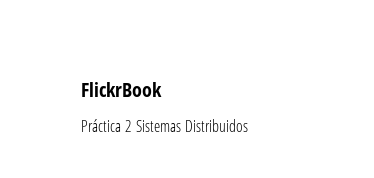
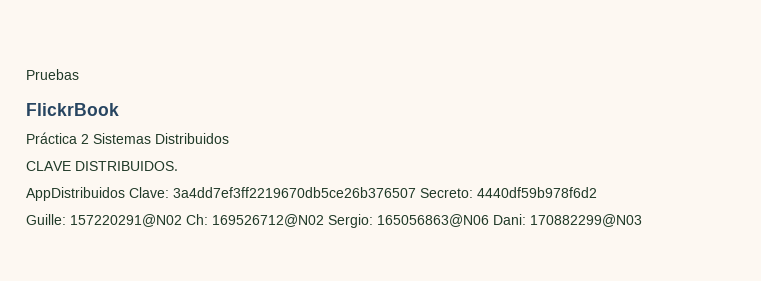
(81, 89) none -> [26,69,79,80] Pruebas //
(248, 125) none -> [26,161,178,171] [26,187,597,201] [26,214,642,228] // CLAVE DISTRIBUIDOS. // AppDistribuidos Clave: 3a4dd7ef3ff2219670db5ce26b376507 Secreto: 4440df59b978f6d2 // Guille: 157220291@N02 Ch: 169526712@N02 Sergio: 165056863@N06 Dani: 170882299@N03

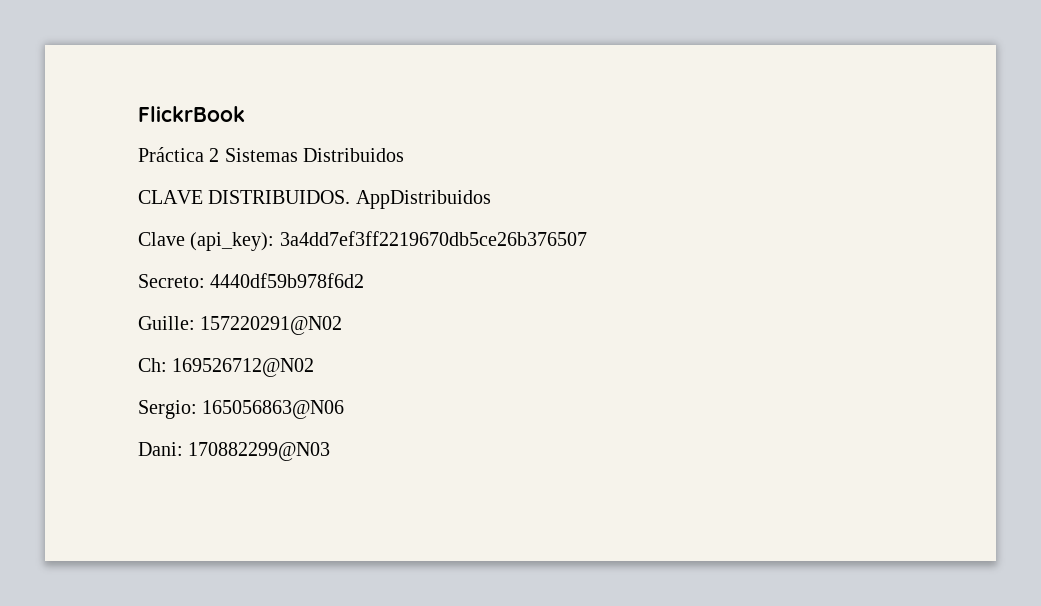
[26,69,79,80] Pruebas // -> (138, 114) none
[26,187,169,201] // AppDistribuidos Clave: -> [355,190,491,209] [138,232,275,251] AppDistribuidos // Clave (api_key):
(416, 192) none -> (587, 238) //
(182, 220) none -> (343, 325) //
(324, 220) none -> (315, 367) //
(489, 220) none -> (345, 409) //

